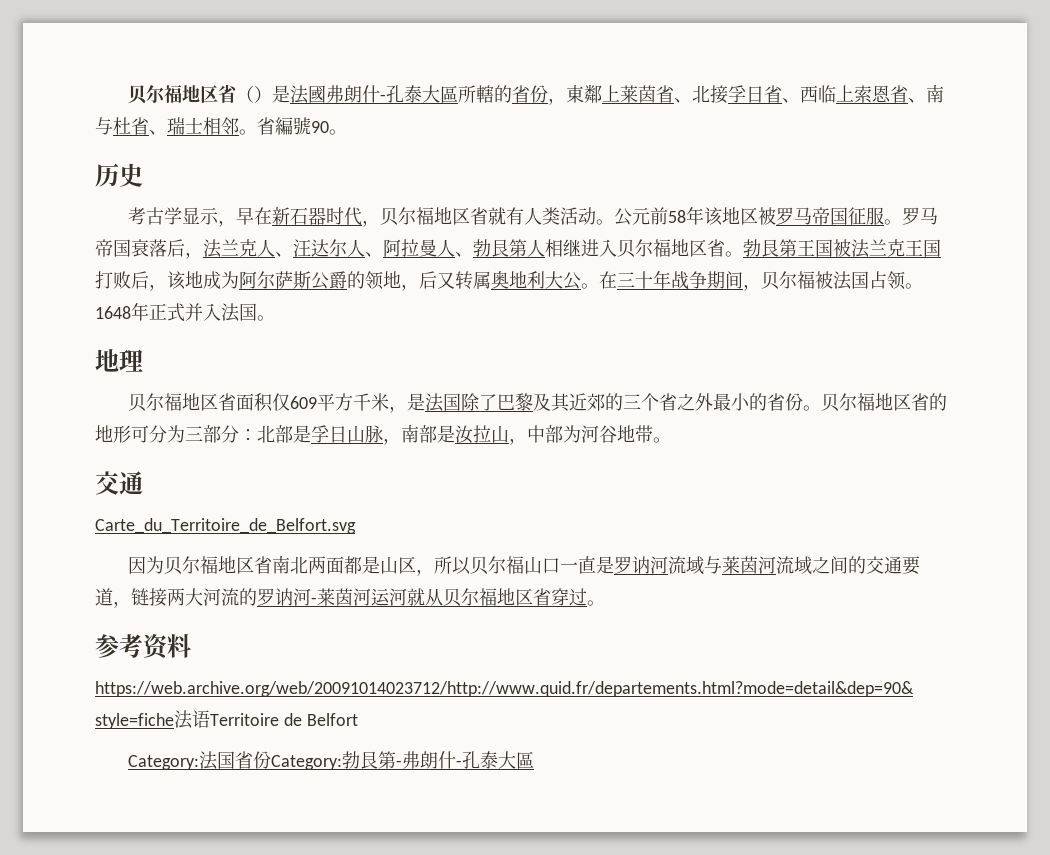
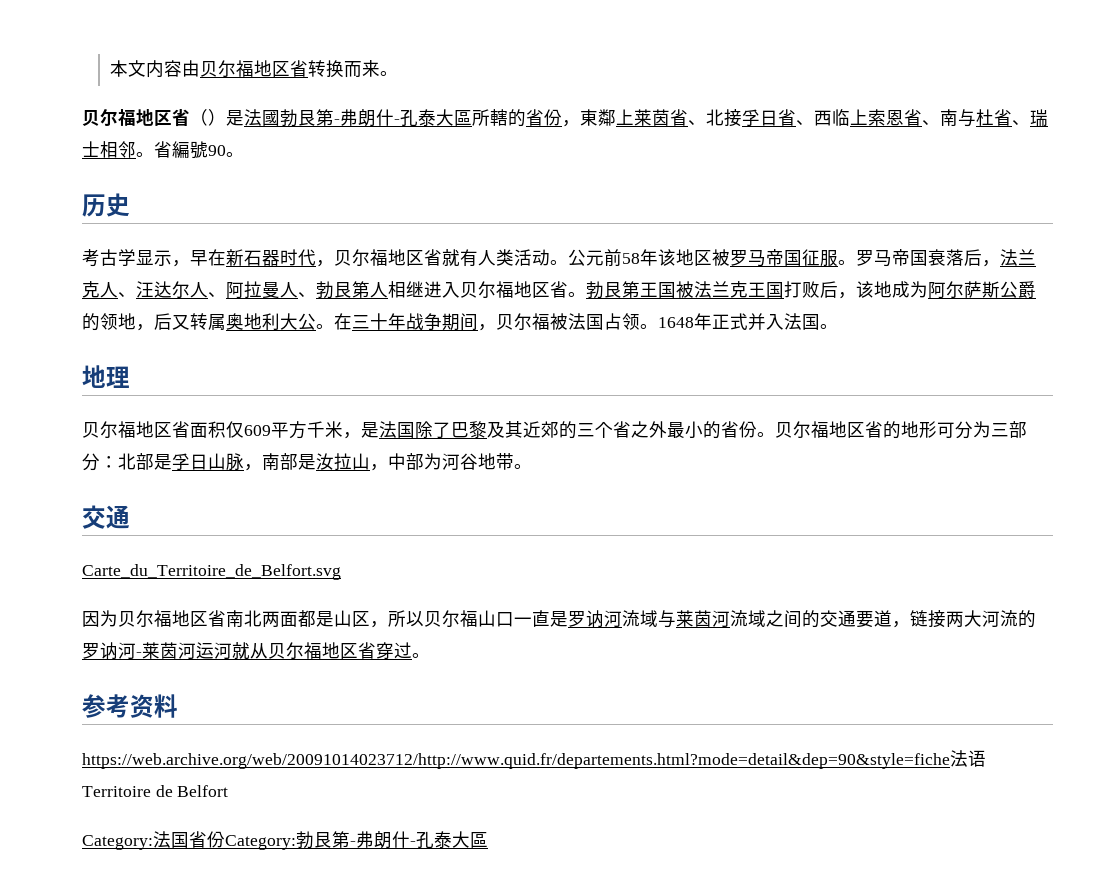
(128, 94) none -> [109,60,398,78] 本文内容由贝尔福地区省转换而来。 //
(327, 94) none -> [280,109,340,127] 勃艮第-

